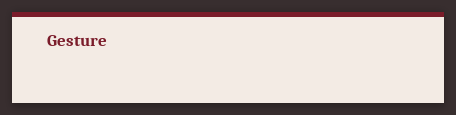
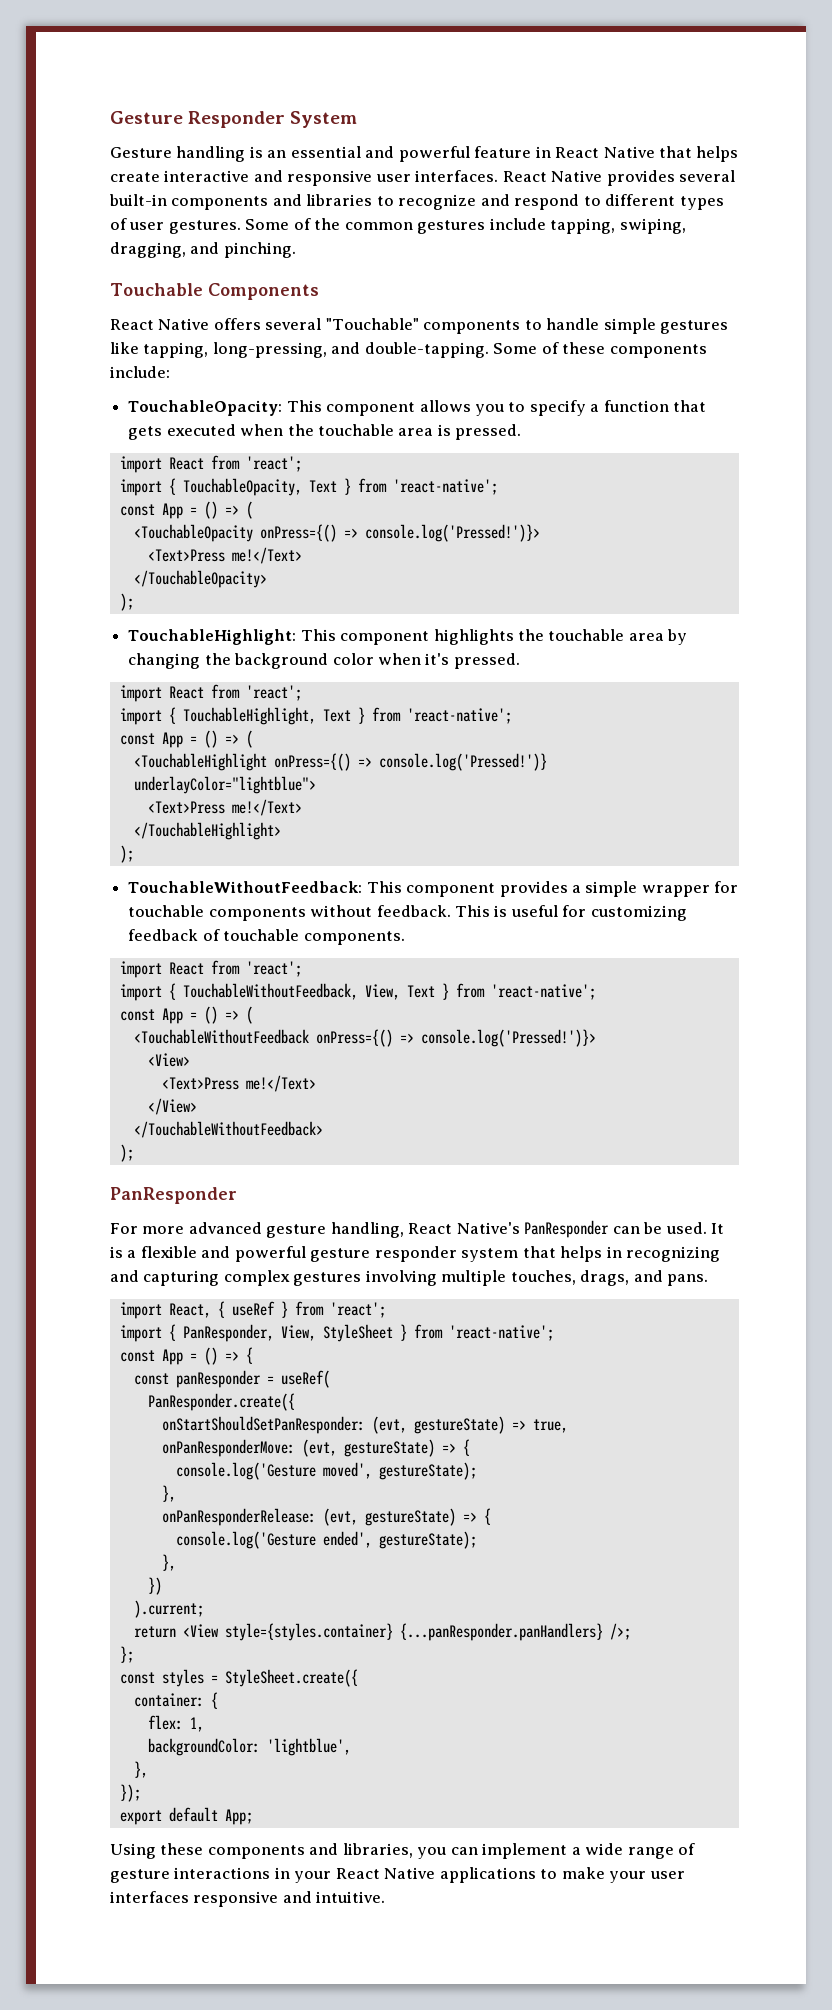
[47,35,107,46] Gesture -> [110,111,358,128] [110,146,739,162] [110,170,736,186] [109,194,724,210] [110,218,686,234] [110,242,296,258] [110,283,319,300] [110,318,729,334] [110,342,707,358] [110,366,170,378] [128,400,707,416] [128,424,522,440] [119,455,302,473] [119,478,498,496] [119,501,253,519] [133,524,540,542] [147,547,302,564] [133,570,267,588] [119,593,134,611] [128,629,688,645] [128,653,520,669] [119,684,302,702] [119,707,512,725] [119,730,253,748] [133,753,547,771] [133,776,316,794] [147,799,302,816] [133,822,281,840] [119,845,134,863] [128,881,739,897] [128,905,687,921] [128,929,405,945] [119,960,302,978] [119,983,596,1001] [119,1006,253,1024] [133,1029,596,1047] [147,1053,190,1067] [161,1075,316,1092] [147,1098,197,1115] [133,1121,323,1138] [119,1144,134,1162] [110,1187,237,1204] [110,1220,725,1238] [110,1246,721,1262] [110,1270,709,1286] [119,1301,386,1319] [119,1324,554,1342] [119,1347,253,1365] [133,1370,330,1388] [147,1393,295,1411] [161,1416,568,1434] [161,1439,470,1457] [175,1462,477,1480] [161,1485,176,1502] [161,1508,491,1526] [175,1531,477,1549] [161,1554,176,1571] [147,1577,162,1595] [133,1600,204,1618] [133,1623,631,1641] [119,1646,134,1663] [119,1669,358,1687] [133,1692,218,1709] [147,1715,204,1732] [147,1738,351,1756] [133,1761,148,1778] [119,1784,141,1802] [119,1807,253,1825] [110,1843,696,1859] [110,1867,685,1883] [110,1891,386,1907] Gesture Responder System // Gesture handling is an essential and powerful feature in React Native that helps create interactive and responsive user interfaces. React Native provides several built-in components and libraries to recognize and respond to different types of user gestures. Some of the common gestures include tapping, swiping, dragging, and pinching. // Touchable Components // React Native offers several "Touchable" components to handle simple gestures like tapping, long-pressing, and double-tapping. Some of these components include: // TouchableOpacity: This component allows you to specify a function that gets executed when the touchable area is pressed. // import React from 'react'; // import { TouchableOpacity, Text } from 'react-native'; // const App = () => ( // <TouchableOpacity onPress={() => console.log('Pressed!')}> // <Text>Press me!</Text> // </TouchableOpacity> // ); // TouchableHighlight: This component highlights the touchable area by changing the background color when it's pressed. // import React from 'react'; // import { TouchableHighlight, Text } from 'react-native'; // const App = () => ( // <TouchableHighlight onPress={() => console.log('Pressed!')} underlayColor="lightblue"> // <Text>Press me!</Text> // </TouchableHighlight> // ); // TouchableWithoutFeedback: This component provides a simple wrapper for touchable components without feedback. This is useful for customizing feedback of touchable components. // import React from 'react'; // import { TouchableWithoutFeedback, View, Text } from 'react-native'; // const App = () => ( // <TouchableWithoutFeedback onPress={() => console.log('Pressed!')}> // <View> // <Text>Press me!</Text> // </View> // </TouchableWithoutFeedback> // ); // PanResponder // For more advanced gesture handling, React Native's PanResponder can be used. It is a flexible and powerful gesture responder system that helps in recognizing and capturing complex gestures involving multiple touches, drags, and pans. // import React, { useRef } from 'react'; // import { PanResponder, View, StyleSheet } from 'react-native'; // const App = () => { // const panResponder = useRef( // PanResponder.create({ // onStartShouldSetPanResponder: (evt, gestureState) => true, // onPanResponderMove: (evt, gestureState) => { // console.log('Gesture moved', gestureState); // }, // onPanResponderRelease: (evt, gestureState) => { // console.log('Gesture ended', gestureState); // }, // }) // ).current; // return <View style={styles.container} {...panResponder.panHandlers} />; // }; // const styles = StyleSheet.create({ // container: { // flex: 1, // backgroundColor: 'lightblue', // }, // }); // export default App; // Using these components and libraries, you can implement a wide range of gesture interactions in your React Native applications to make your user interfaces responsive and intuitive.

